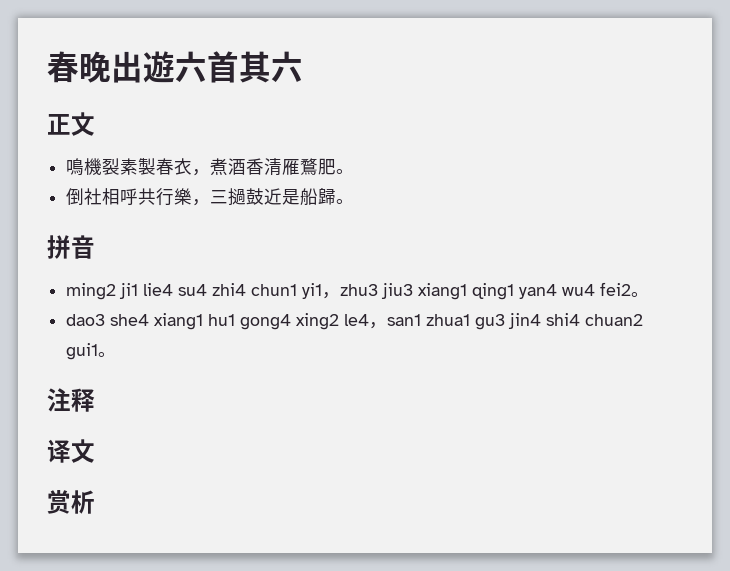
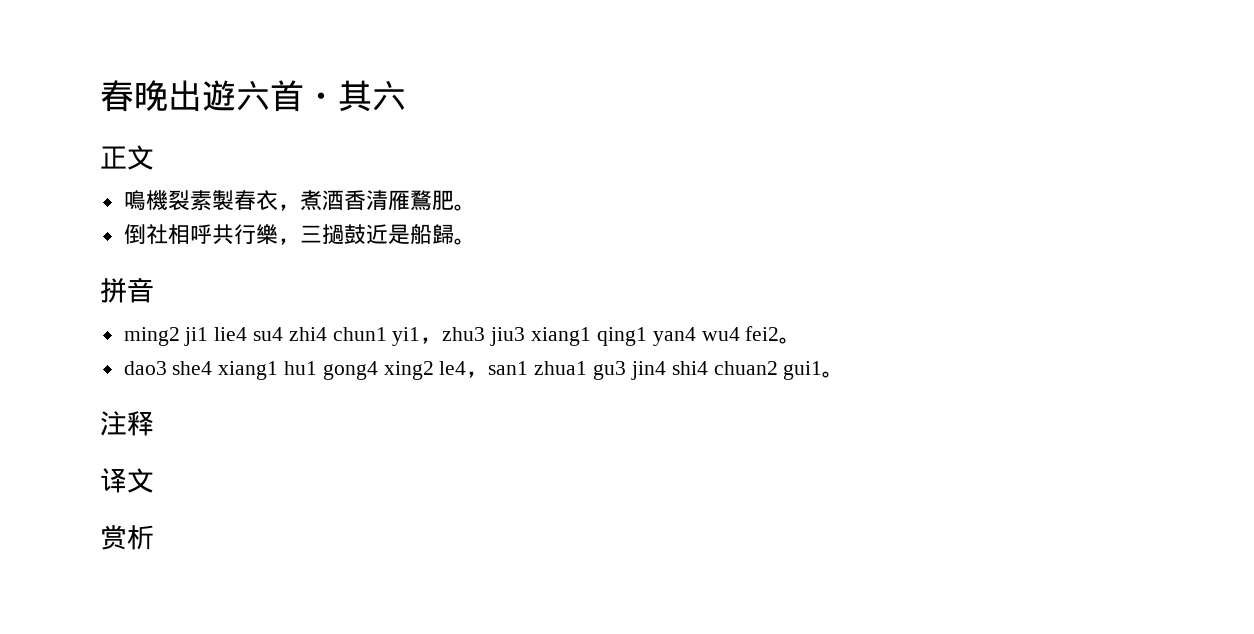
(239, 67) none -> [304,92,338,108] ・

